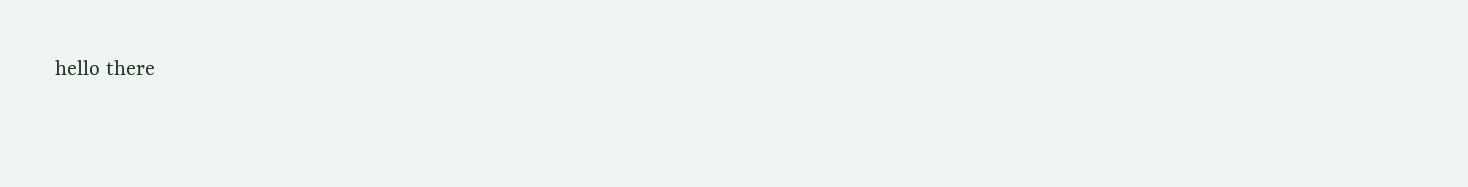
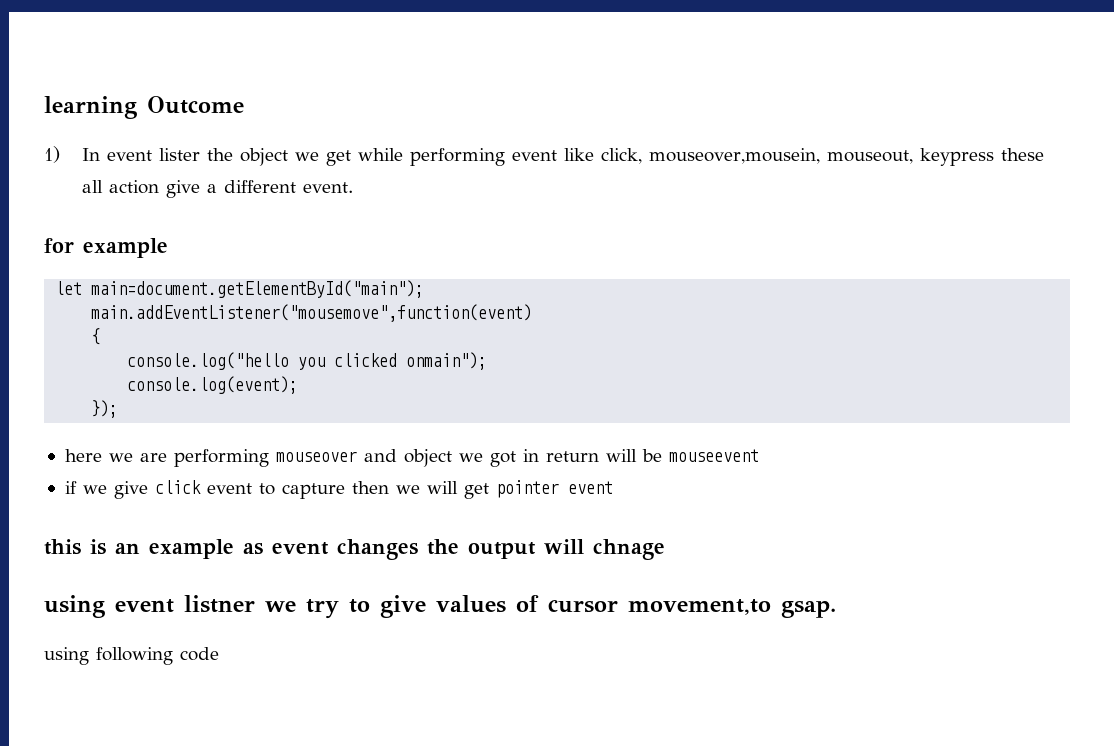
[55,60,156,75] hello there -> [44,96,244,119] [44,146,1044,166] [81,180,353,198] [44,238,168,258] [55,280,425,298] [91,304,533,322] [91,328,101,345] [127,352,488,370] [127,376,299,394] [91,400,119,418] [64,449,759,467] [64,480,613,499] [44,539,665,560] [44,595,836,619] [44,647,219,665] learning Outcome // 1) In event lister the object we get while performing event like click, mouseover,mousein, mouseout, keypress these all action give a different event. // for example // let main=document.getElementById("main"); // main.addEventListener("mousemove",function(event) // { // console.log("hello you clicked onmain"); // console.log(event); // }); // here we are performing mouseover and object we got in return will be mouseevent // if we give click event to capture then we will get pointer event // this is an example as event changes the output will chnage // using event listner we try to give values of cursor movement,to gsap. // using following code

